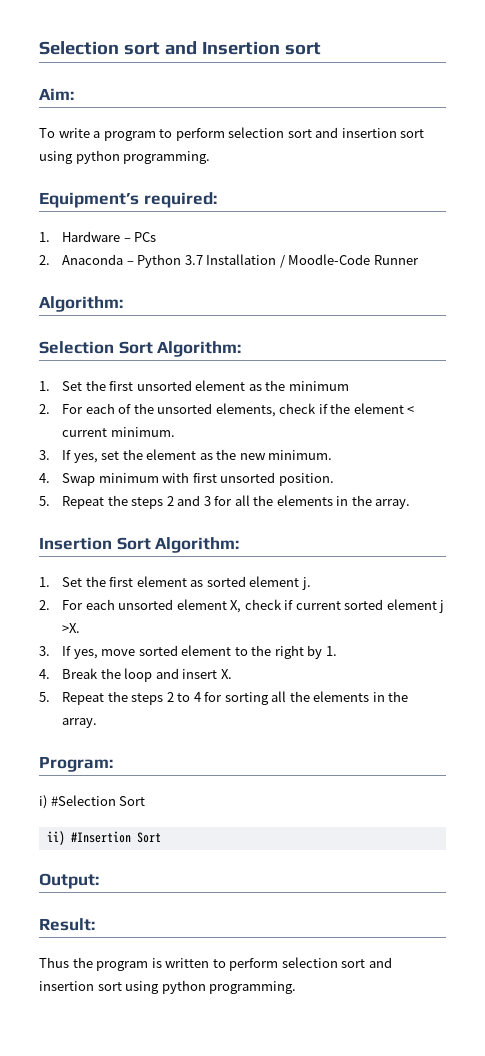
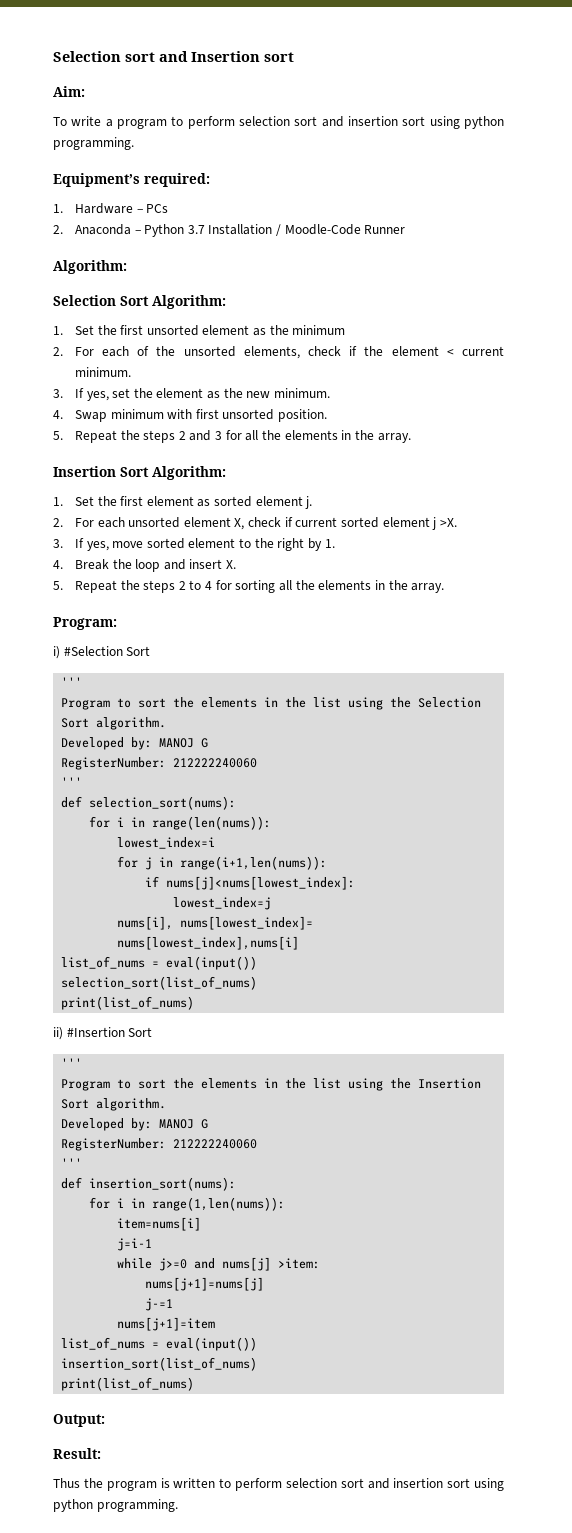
[46,831,161,845] ii) #Insertion Sort -> [61,677,83,687] [61,697,482,710] [61,717,167,730] [61,737,209,750] [61,757,258,770] [61,777,83,787] [61,796,237,810] [89,816,272,830] [117,837,216,849] [117,856,328,870] [145,876,356,890] [173,897,272,910] [117,916,314,930] [117,936,300,950] [61,956,258,970] [61,976,258,990] [61,996,195,1010] [53,1027,153,1040] [61,1058,83,1068] [61,1078,482,1091] [61,1098,167,1111] [61,1118,209,1131] [61,1138,258,1151] [61,1158,83,1168] [61,1177,237,1191] [89,1197,286,1211] [117,1217,202,1231] [117,1238,153,1251] [117,1257,321,1271] [145,1277,265,1291] [145,1298,174,1311] [117,1317,216,1331] [61,1337,258,1351] [61,1357,258,1371] [61,1377,195,1391] ''' // Program to sort the elements in the list using the Selection Sort algorithm. // Developed by: MANOJ G // RegisterNumber: 212222240060 // ''' // def selection_sort(nums): // for i in range(len(nums)): // lowest_index=i // for j in range(i+1,len(nums)): // if nums[j]<nums[lowest_index]: // lowest_index=j // nums[i], nums[lowest_index]= nums[lowest_index],nums[i] // list_of_nums = eval(input()) // selection_sort(list_of_nums) // print(list_of_nums) // ii) #Insertion Sort // ''' // Program to sort the elements in the list using the Insertion Sort algorithm. // Developed by: MANOJ G // RegisterNumber: 212222240060 // ''' // def insertion_sort(nums): // for i in range(1,len(nums)): // item=nums[i] // j=i-1 // while j>=0 and nums[j] >item: // nums[j+1]=nums[j] // j-=1 // nums[j+1]=item // list_of_nums = eval(input()) // insertion_sort(list_of_nums) // print(list_of_nums)

